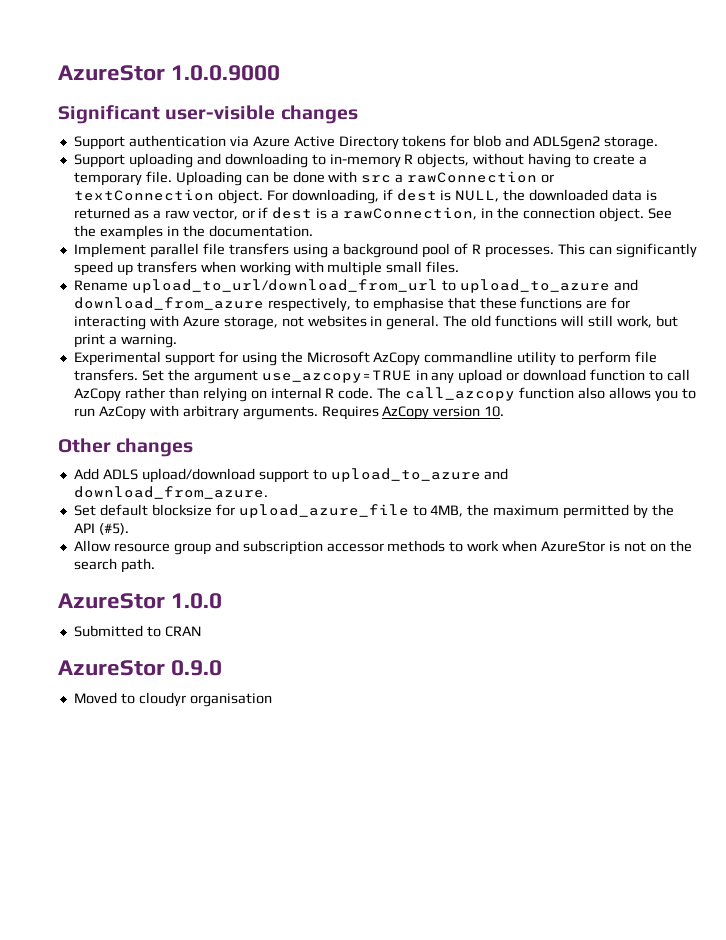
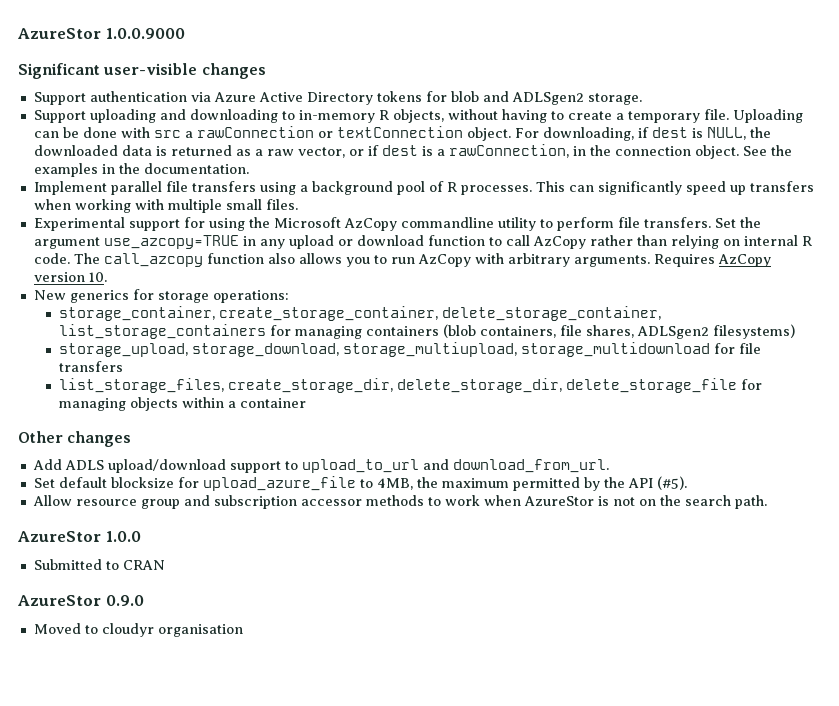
[73,279,638,293] [73,297,631,312] [73,315,678,330] [73,334,177,348] // Rename upload_to_url/download_from_url to upload_to_azure and download_from_azure respectively, to emphasise that these functions are for interacting with Azure storage, not websites in general. The old functions will still work, but print a warning. -> (298, 204) none
(505, 411) none -> [33,289,289,303] [59,306,662,321] [59,324,796,339] [59,342,762,357] [59,361,124,372] [59,378,763,393] [59,397,307,411] // New generics for storage operations: // storage_container, create_storage_container, delete_storage_container, list_storage_containers for managing containers (blob containers, file shares, ADLSgen2 filesystems) // storage_upload, storage_download, storage_multiupload, storage_multidownload for file transfers // list_storage_files, create_storage_dir, delete_storage_dir, delete_storage_file for managing objects within a container
[330,468,509,482] [73,486,268,499] upload_to_azure and download_from_azure. -> [301,459,609,473] upload_to_url and download_from_url.

